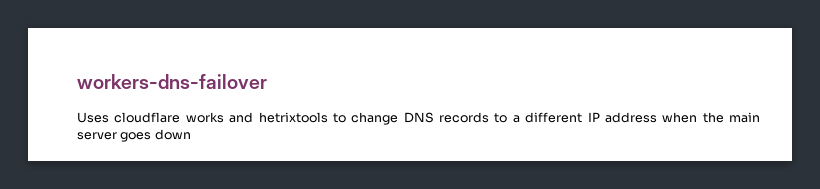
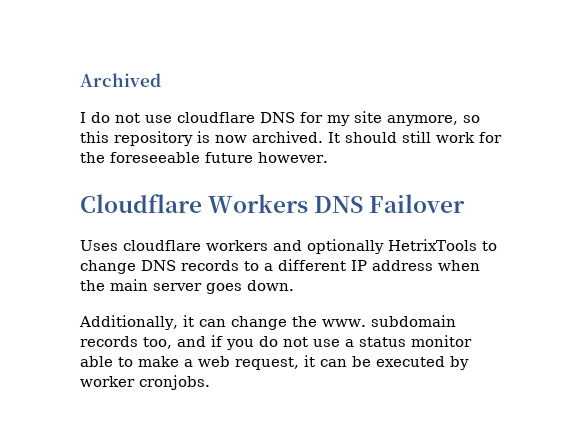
[77,74,267,89] [77,112,328,123] workers-dns-failover // Uses cloudflare works and hetrixtools -> [80,73,161,87] [80,111,480,126] [80,131,502,146] [80,152,328,163] [80,194,466,213] [80,239,477,254] Archived // I do not use cloudflare DNS for my site anymore, so this repository is now archived. It should still work for the foreseeable future however. // Cloudflare Workers DNS Failover // Uses cloudflare workers and optionally HetrixTools
[154,129,191,140] down -> [247,280,294,291] [79,315,456,330] [80,335,472,350] [80,355,469,370] [80,375,210,390] down. // Additionally, it can change the www. subdomain records too, and if you do not use a status monitor able to make a web request, it can be executed by worker cronjobs.

